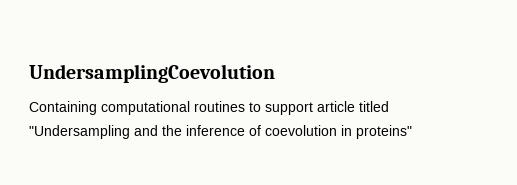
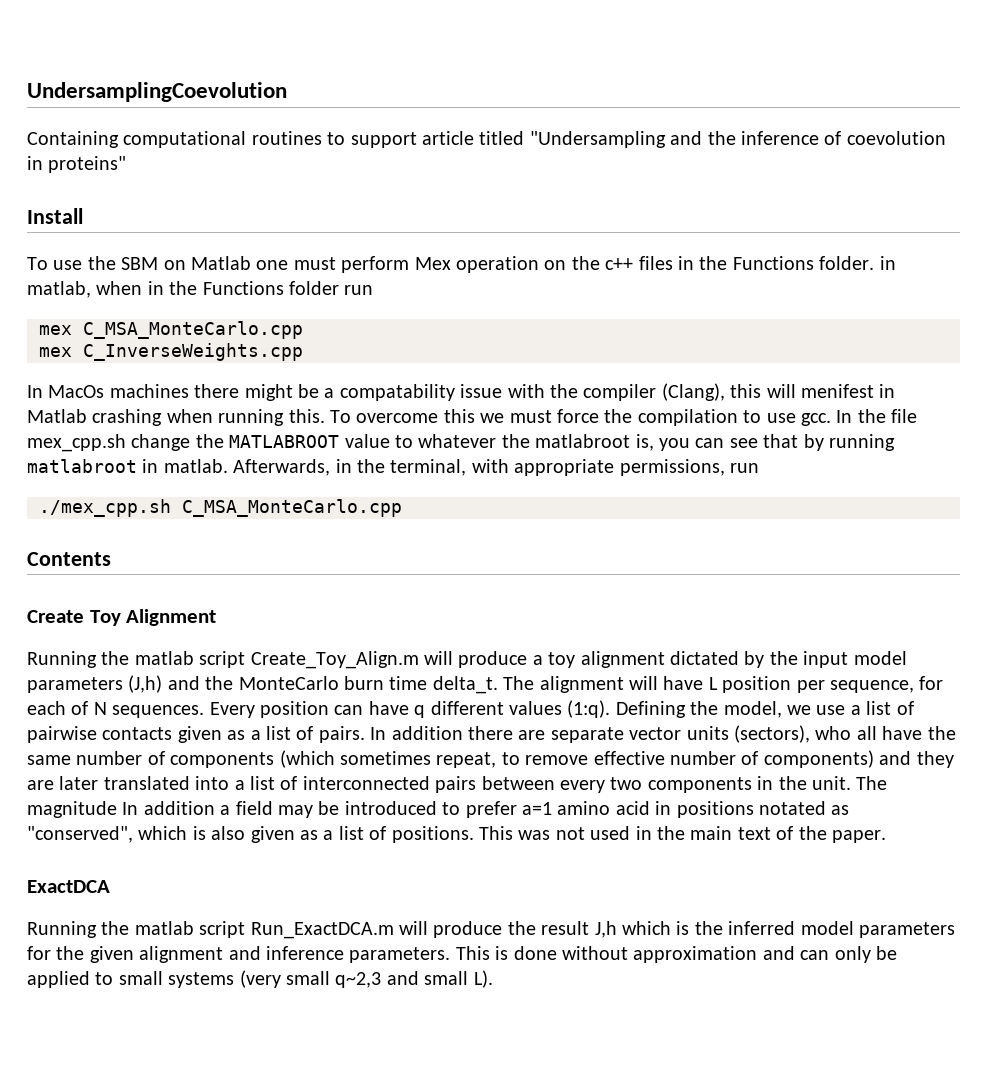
(412, 132) none -> [27,208,83,224] [27,256,896,273] [27,281,374,298] [39,321,303,339] [39,343,303,361] [27,383,896,401] [27,409,918,426] [27,434,895,452] [27,459,759,476] [39,499,402,517] [27,552,111,566] [27,609,217,626] [27,651,907,669] [27,675,944,694] [27,700,914,718] [27,725,956,743] [27,750,954,768] [27,776,888,793] [27,801,850,818] [27,826,886,843] [27,880,110,893] [27,921,955,939] [27,946,897,963] [27,970,493,988] // Install // To use the SBM on Matlab one must perform Mex operation on the c++ files in the Functions folder. in matlab, when in the Functions folder run // mex C_MSA_MonteCarlo.cpp // mex C_InverseWeights.cpp // In MacOs machines there might be a compatability issue with the compiler (Clang), this will menifest in Matlab crashing when running this. To overcome this we must force the compilation to use gcc. In the file mex_cpp.sh change the MATLABROOT value to whatever the matlabroot is, you can see that by running matlabroot in matlab. Afterwards, in the terminal, with appropriate permissions, run // ./mex_cpp.sh C_MSA_MonteCarlo.cpp // Contents // Create Toy Alignment // Running the matlab script Create_Toy_Align.m will produce a toy alignment dictated by the input model parameters (J,h) and the MonteCarlo burn time delta_t. The alignment will have L position per sequence, for each of N sequences. Every position can have q different values (1:q). Defining the model, we use a list of pairwise contacts given as a list of pairs. In addition there are separate vector units (sectors), who all have the same number of components (which sometimes repeat, to remove effective number of components) and they are later translated into a list of interconnected pairs between every two components in the unit. The magnitude In addition a field may be introduced to prefer a=1 amino acid in positions notated as "conserved", which is also given as a list of positions. This was not used in the main text of the paper. // ExactDCA // Running the matlab script Run_ExactDCA.m will produce the result J,h which is the inferred model parameters for the given alignment and inference parameters. This is done without approximation and can only be applied to small systems (very small q~2,3 and small L).

